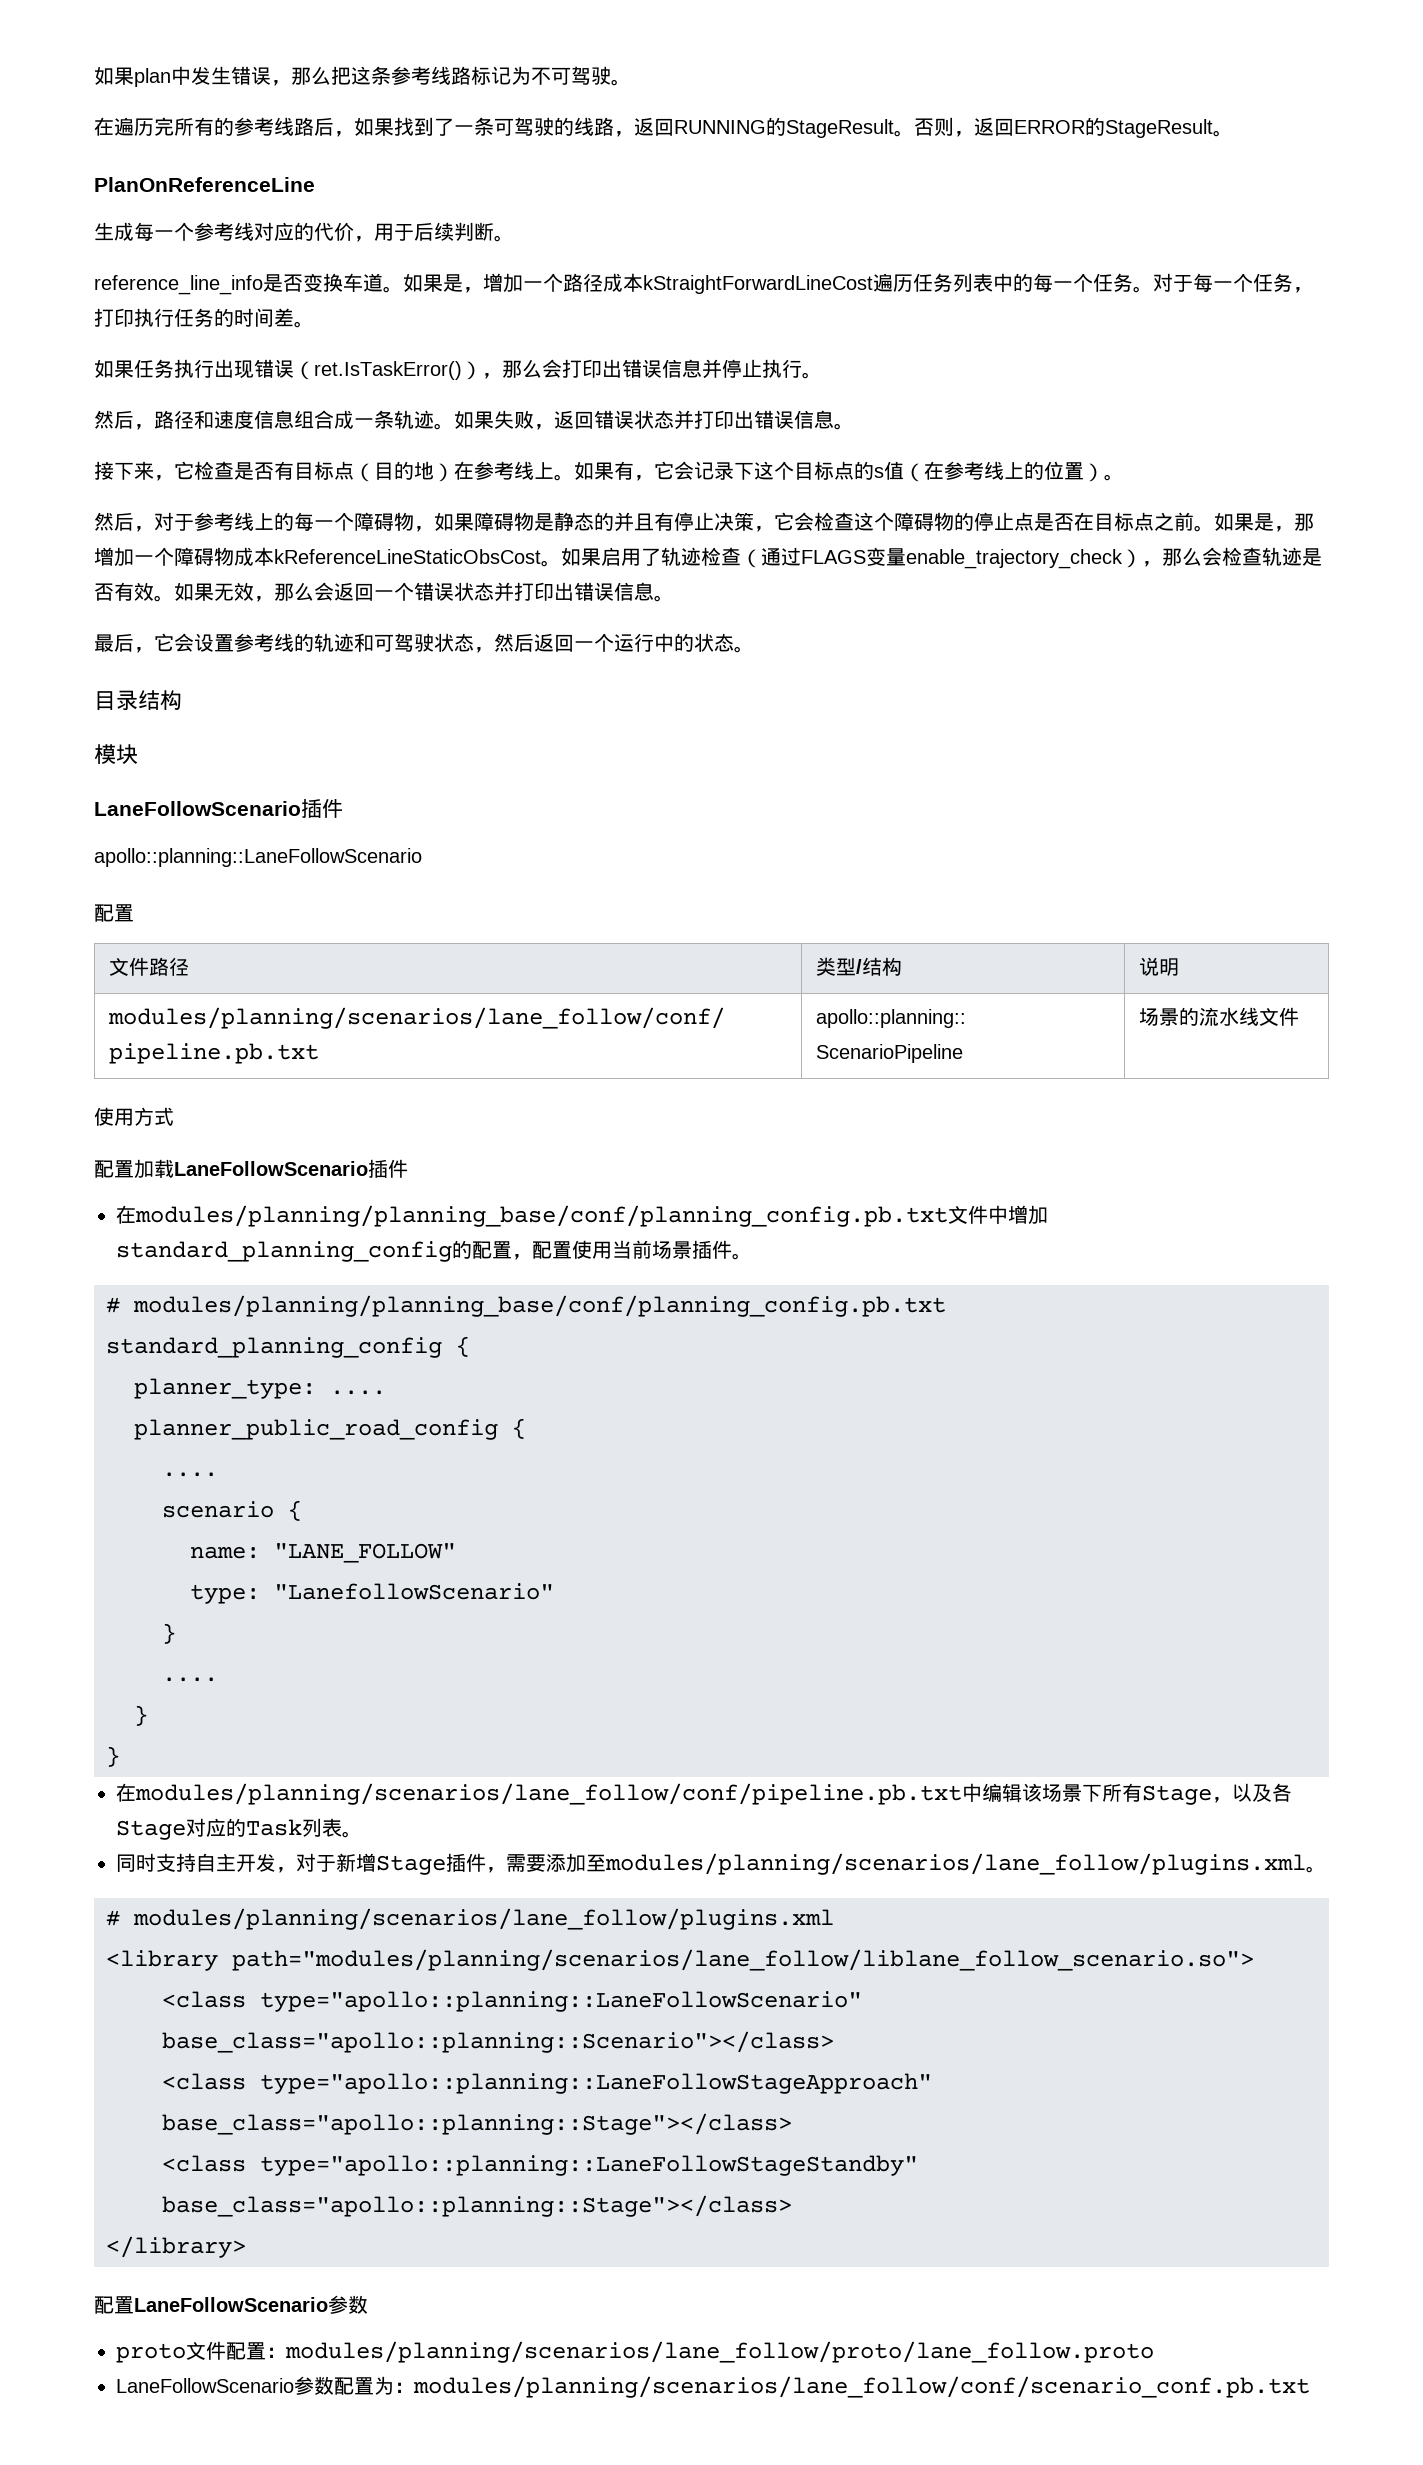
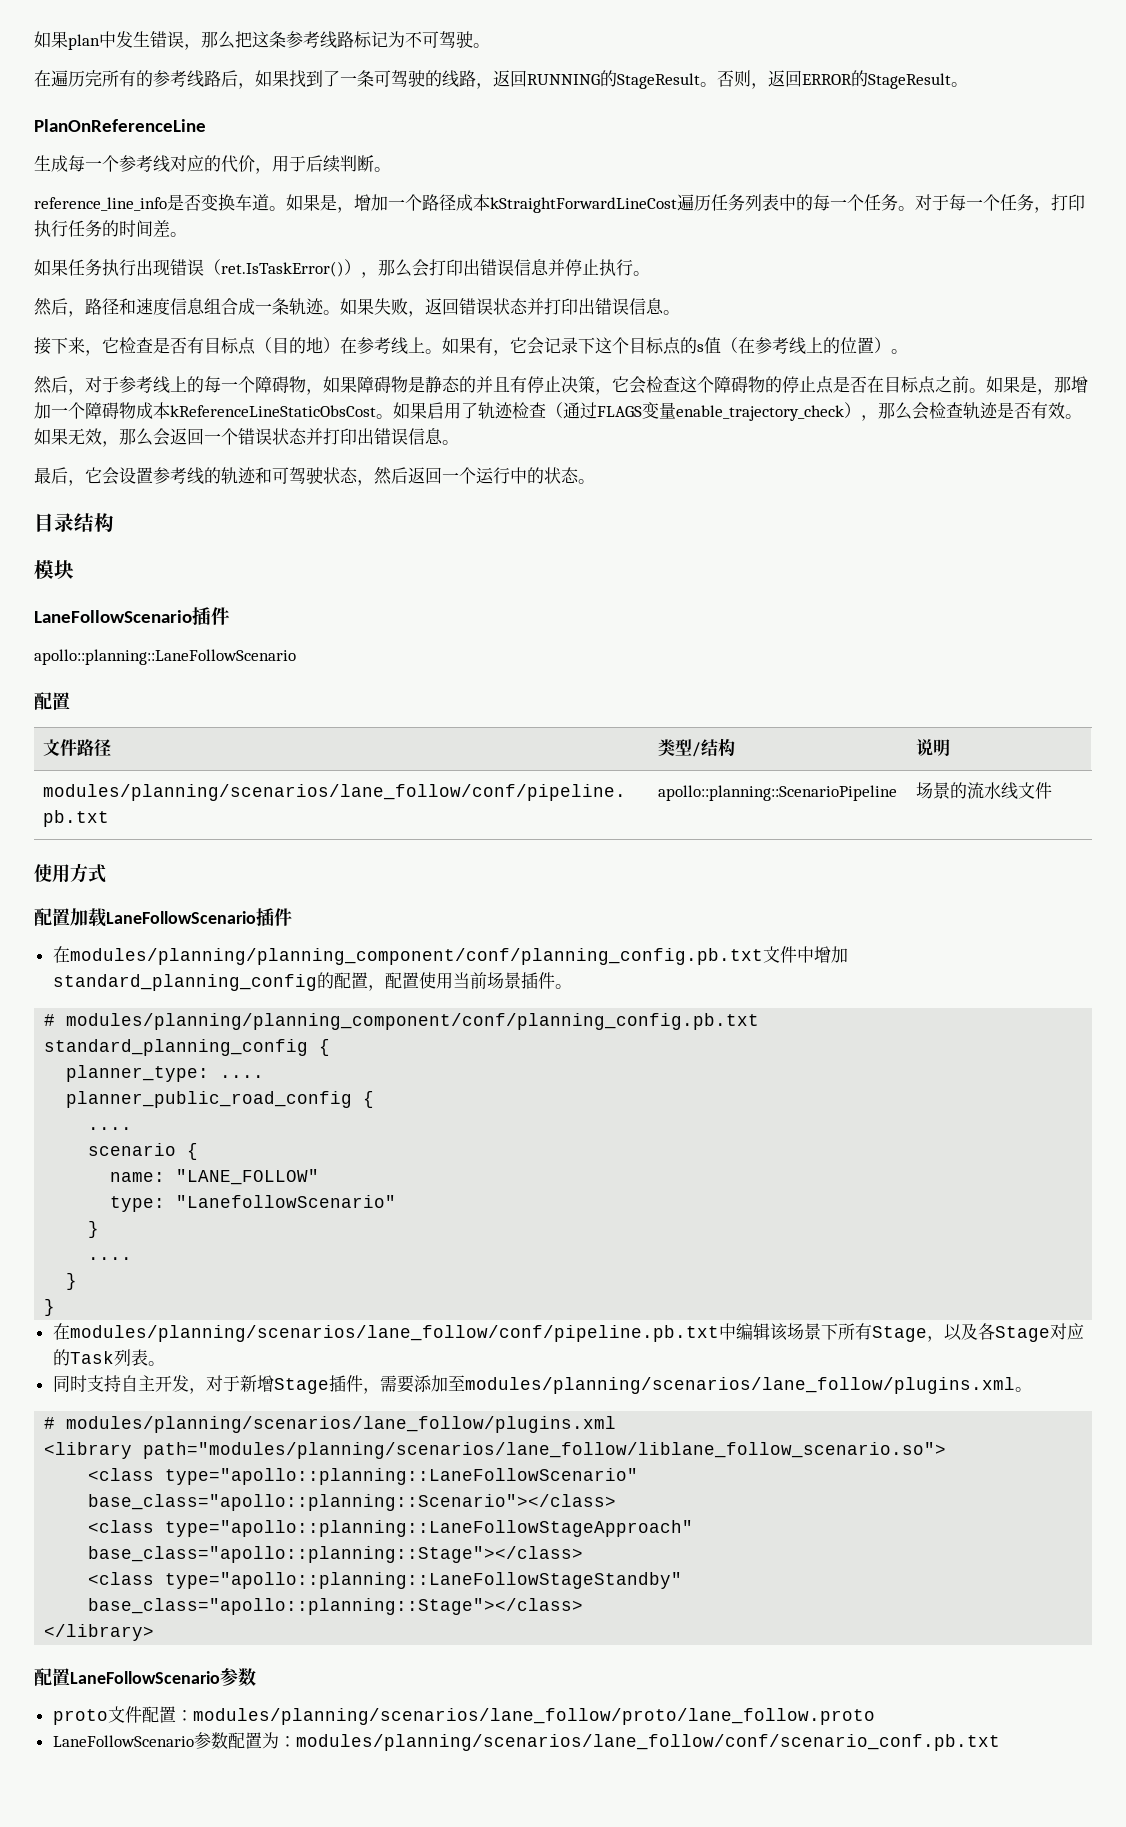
[135,1205,948,1227] modules/planning/planning_base/conf/planning_config.pb.txt -> [69,948,763,965] modules/planning/planning_component/conf/planning_config.pb.txt
[133,1295,946,1317] modules/planning/planning_base/conf/planning_config.pb.txt -> [66,1013,760,1030] modules/planning/planning_component/conf/planning_config.pb.txt

